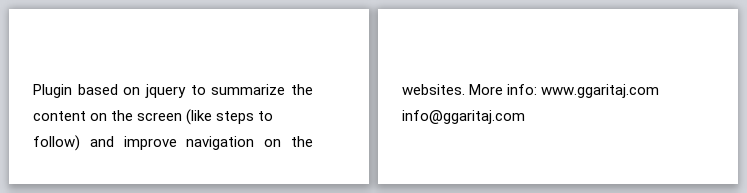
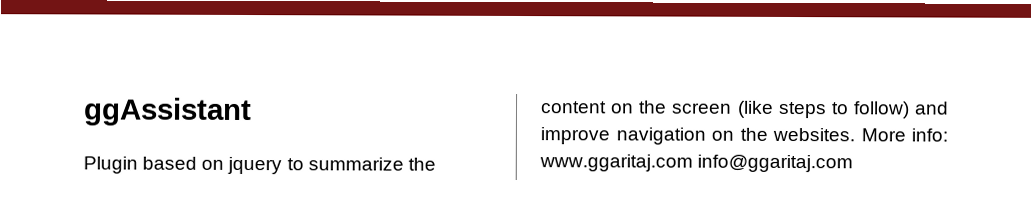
(33, 91) none -> [83,97,252,127] ggAssistant //

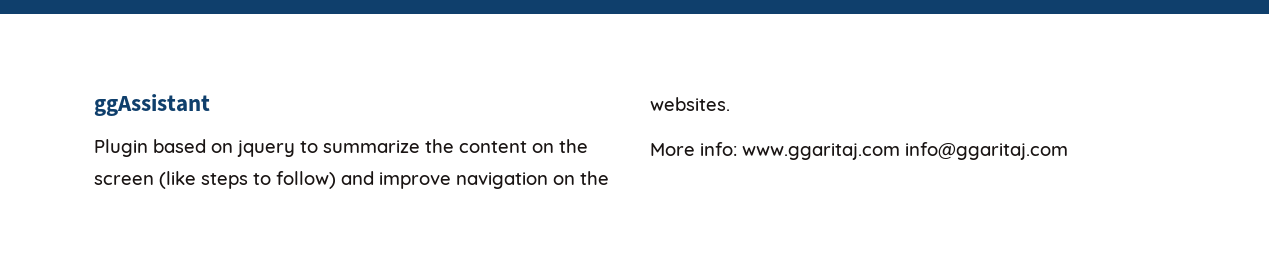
(855, 134) none -> (730, 104) //

